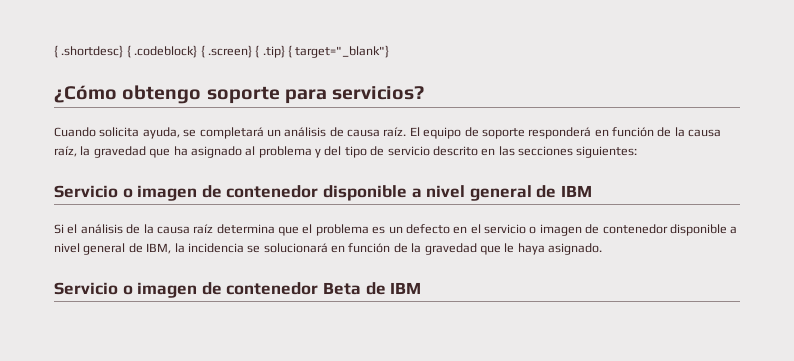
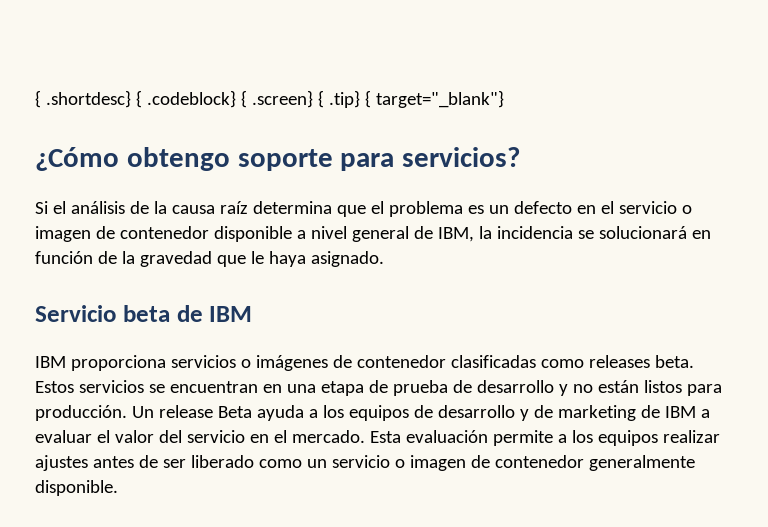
[54,127,722,139] [54,146,638,158] [54,185,592,201] // Cuando solicita ayuda, se completará un análisis de causa raíz. El equipo de soporte responderá en función de la causa raíz, la gravedad que ha asignado al problema y del tipo de servicio descrito en las secciones siguientes: // Servicio o imagen de contenedor disponible a nivel general de IBM -> (521, 157) none
[122,282,422,298] o imagen de contenedor Beta de IBM -> [122,305,253,322] [35,355,694,371] [35,380,722,396] [35,405,710,421] [35,430,720,446] [35,455,695,471] [35,480,118,496] beta de IBM // IBM proporciona servicios o imágenes de contenedor clasificadas como releases beta. Estos servicios se encuentran en una etapa de prueba de desarrollo y no están listos para producción. Un release Beta ayuda a los equipos de desarrollo y de marketing de IBM a evaluar el valor del servicio en el mercado. Esta evaluación permite a los equipos realizar ajustes antes de ser liberado como un servicio o imagen de contenedor generalmente disponible.

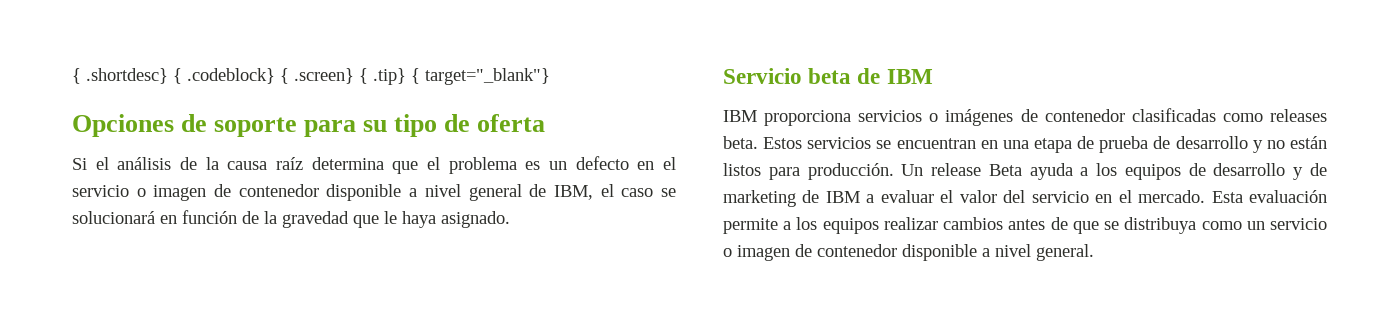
[35,147,521,171] ¿Cómo obtengo soporte para servicios? -> [72,114,546,137] Opciones de soporte para su tipo de oferta
[478,226,573,239] la incidencia -> [600,184,654,197] el caso
[35,455,88,471] ajustes -> [943,217,1004,230] cambios
[162,455,254,468] ser liberado -> [1072,217,1197,234] que se distribuya
[588,455,695,471] [35,480,118,496] generalmente disponible. -> [902,244,1094,261] disponible a nivel general.

